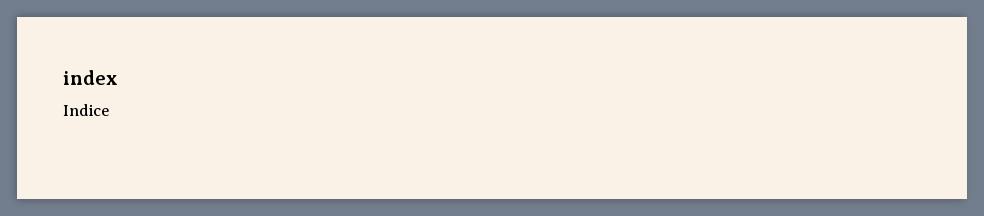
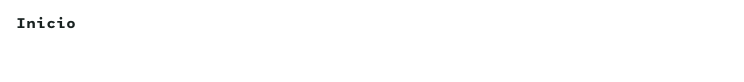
[63,70,118,85] [63,104,110,116] index // Indice -> [16,16,76,29] Inicio

